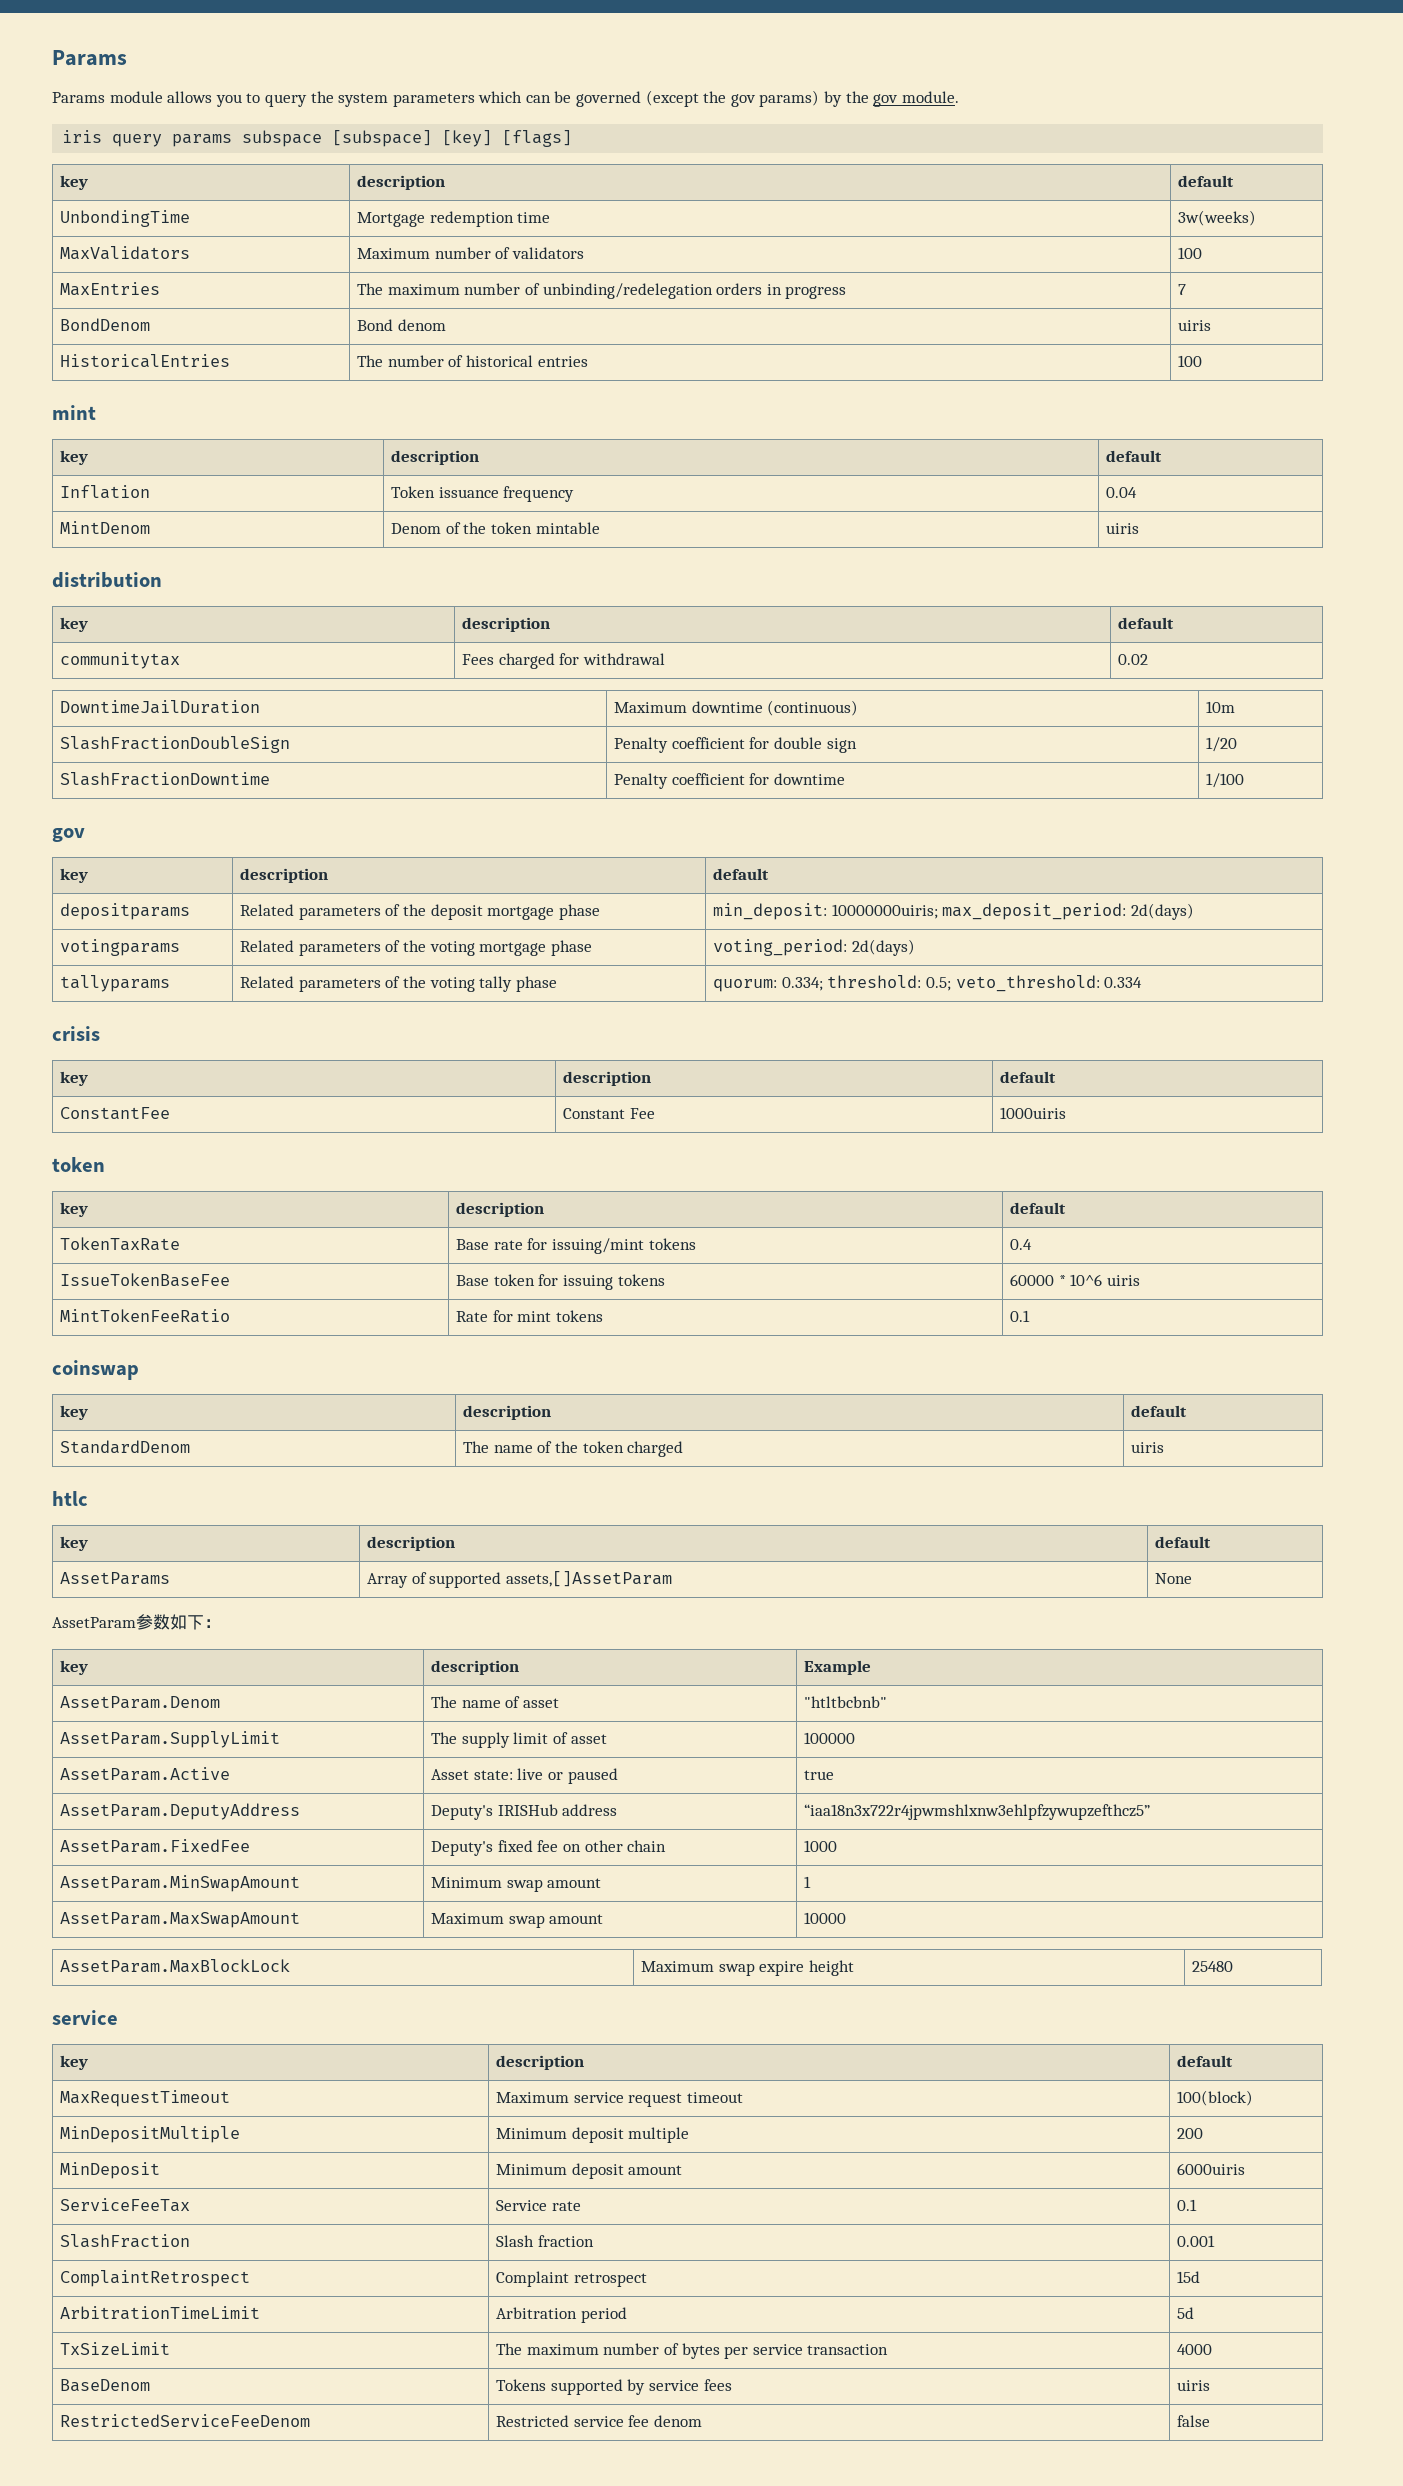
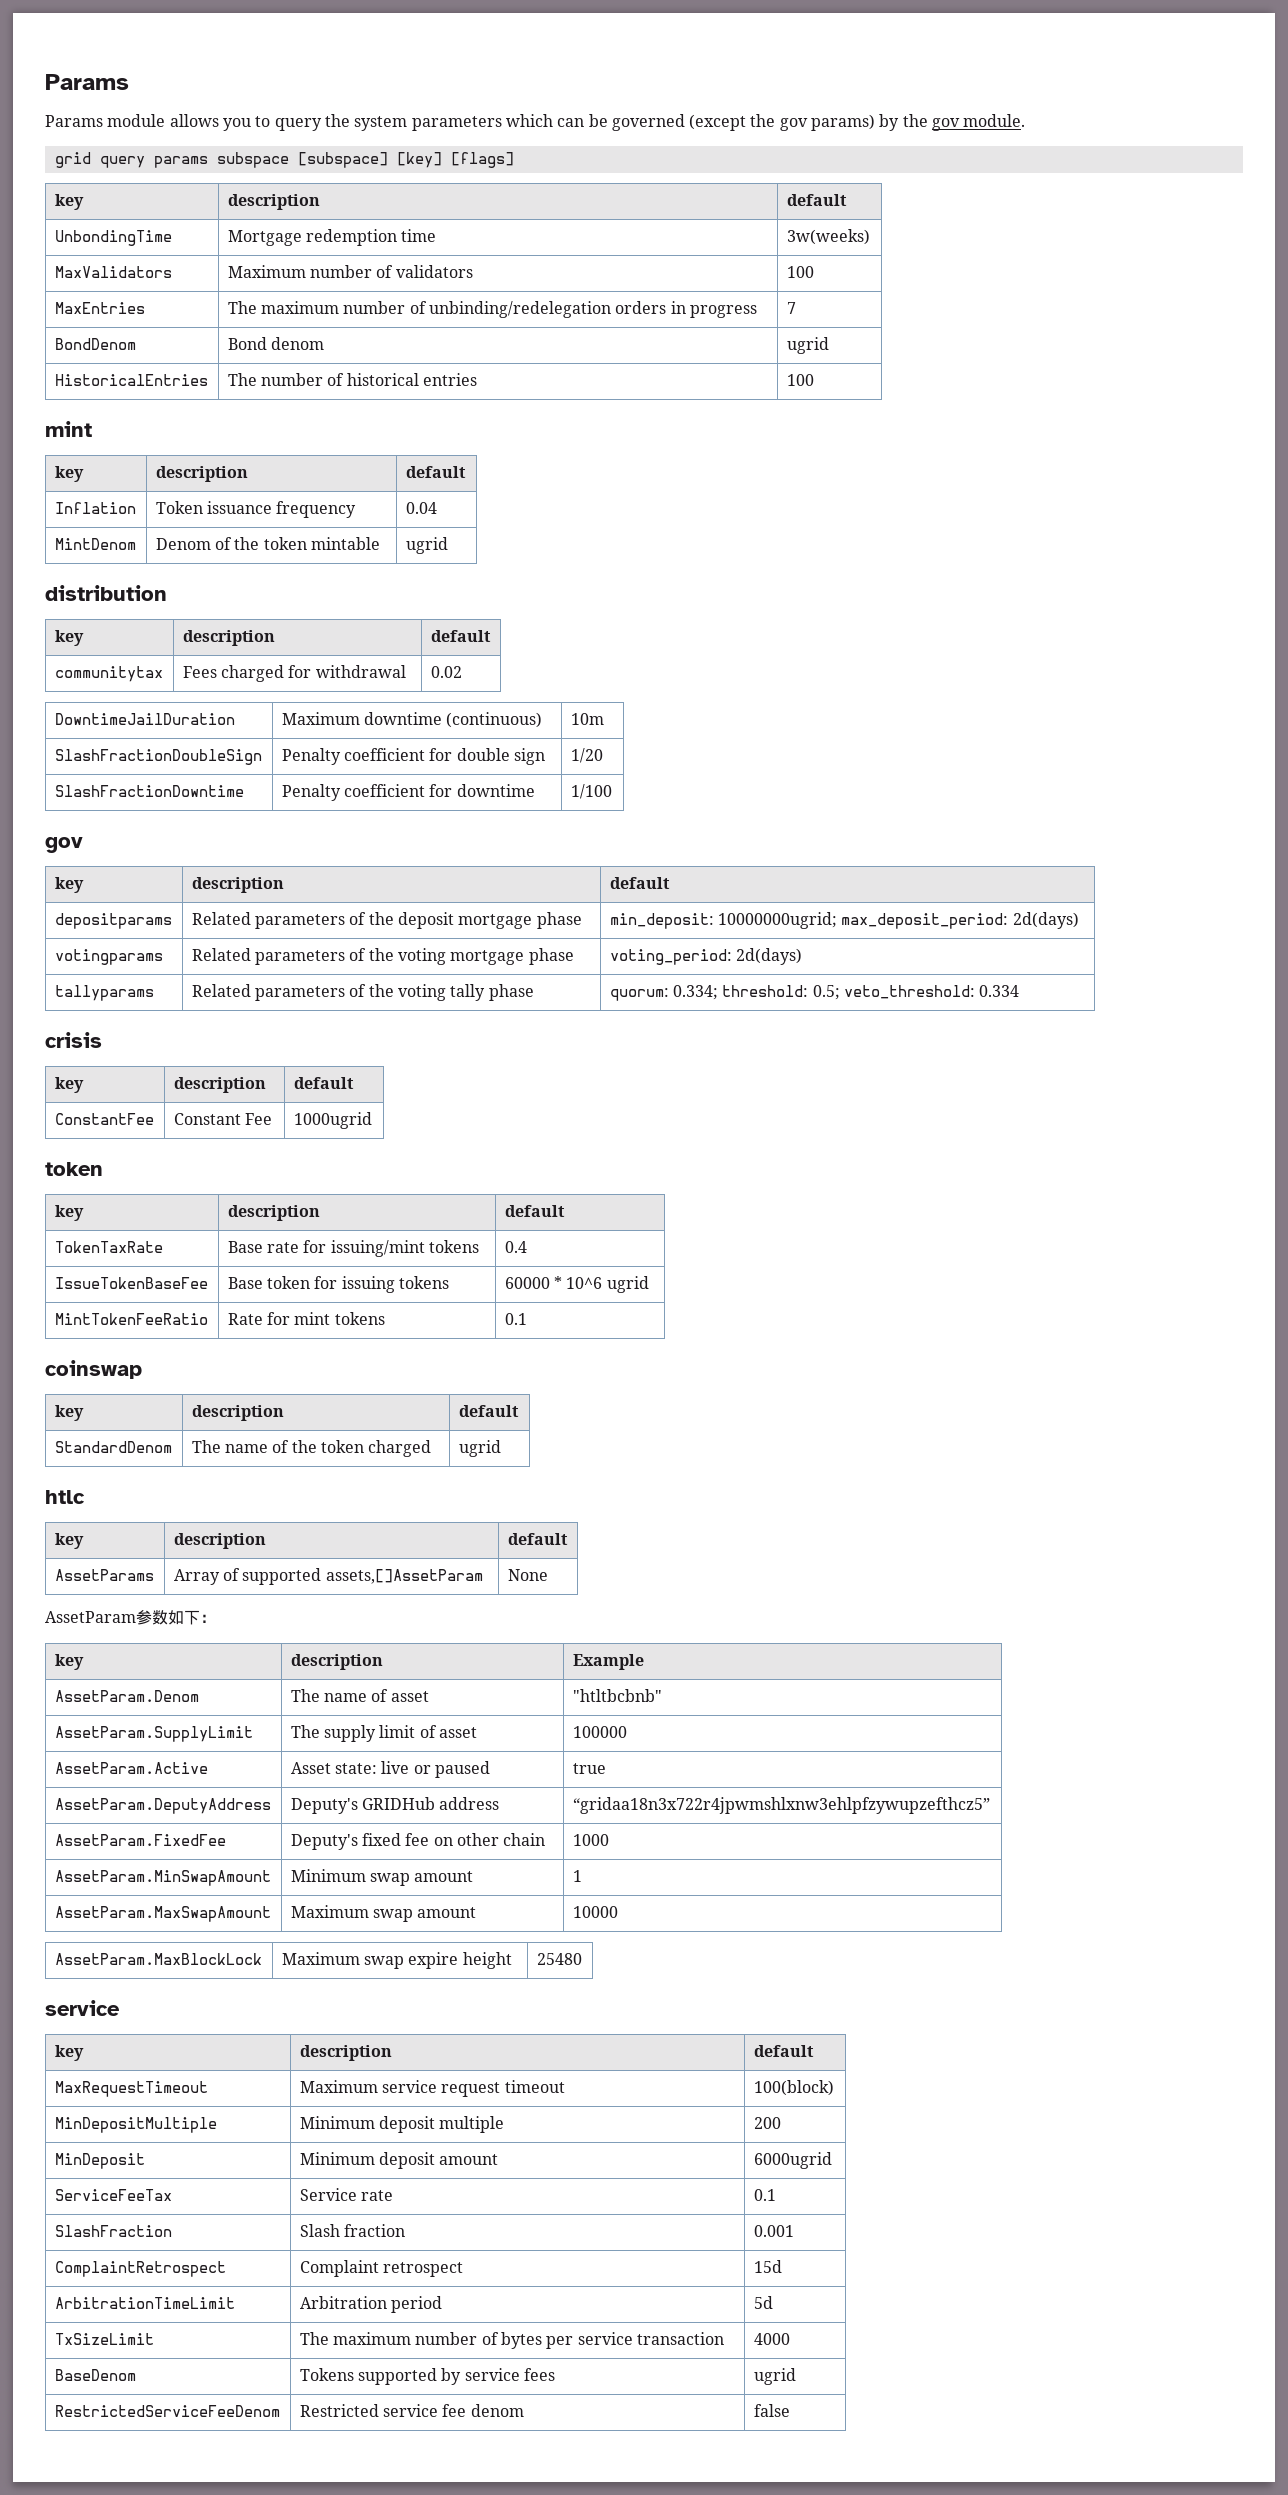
[62,130,103,143] iris -> [54,152,91,168] grid
[1178,320,1212,331] uiris -> [786,337,829,354] ugrid
[1106,523,1140,534] uiris -> [405,537,448,554] ugrid
[831,904,938,919] 10000000uiris; -> [718,912,838,929] 10000000ugrid;
[1000,1107,1067,1119] 1000uiris -> [293,1112,372,1129] 1000ugrid
[1106,1275,1140,1286] uiris -> [606,1276,649,1293] ugrid
[1131,1442,1165,1453] uiris -> [458,1440,501,1457] ugrid
[497,1804,558,1816] IRISHub -> [362,1797,436,1810] GRIDHub
[804,1804,1151,1820] “iaa18n3x722r4jpwmshlxnw3ehlpfzywupzefthcz5” -> [572,1797,990,1814] “gridaa18n3x722r4jpwmshlxnw3ehlpfzywupzefthcz5”
[1177,2163,1246,2175] 6000uiris -> [753,2152,832,2169] 6000ugrid
[1177,2380,1211,2391] uiris -> [753,2368,796,2385] ugrid

